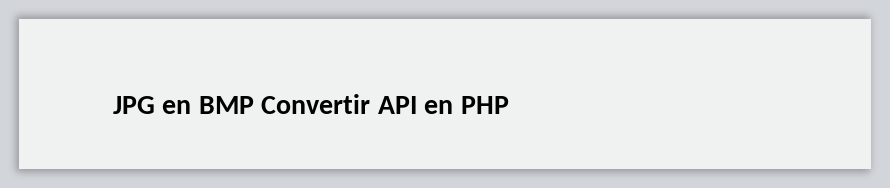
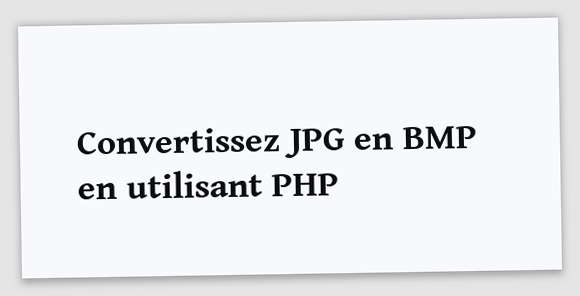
(113, 105) none -> [76,127,281,155] Convertissez
[261,94,454,114] Convertir API en -> [77,169,263,200] en utilisant

